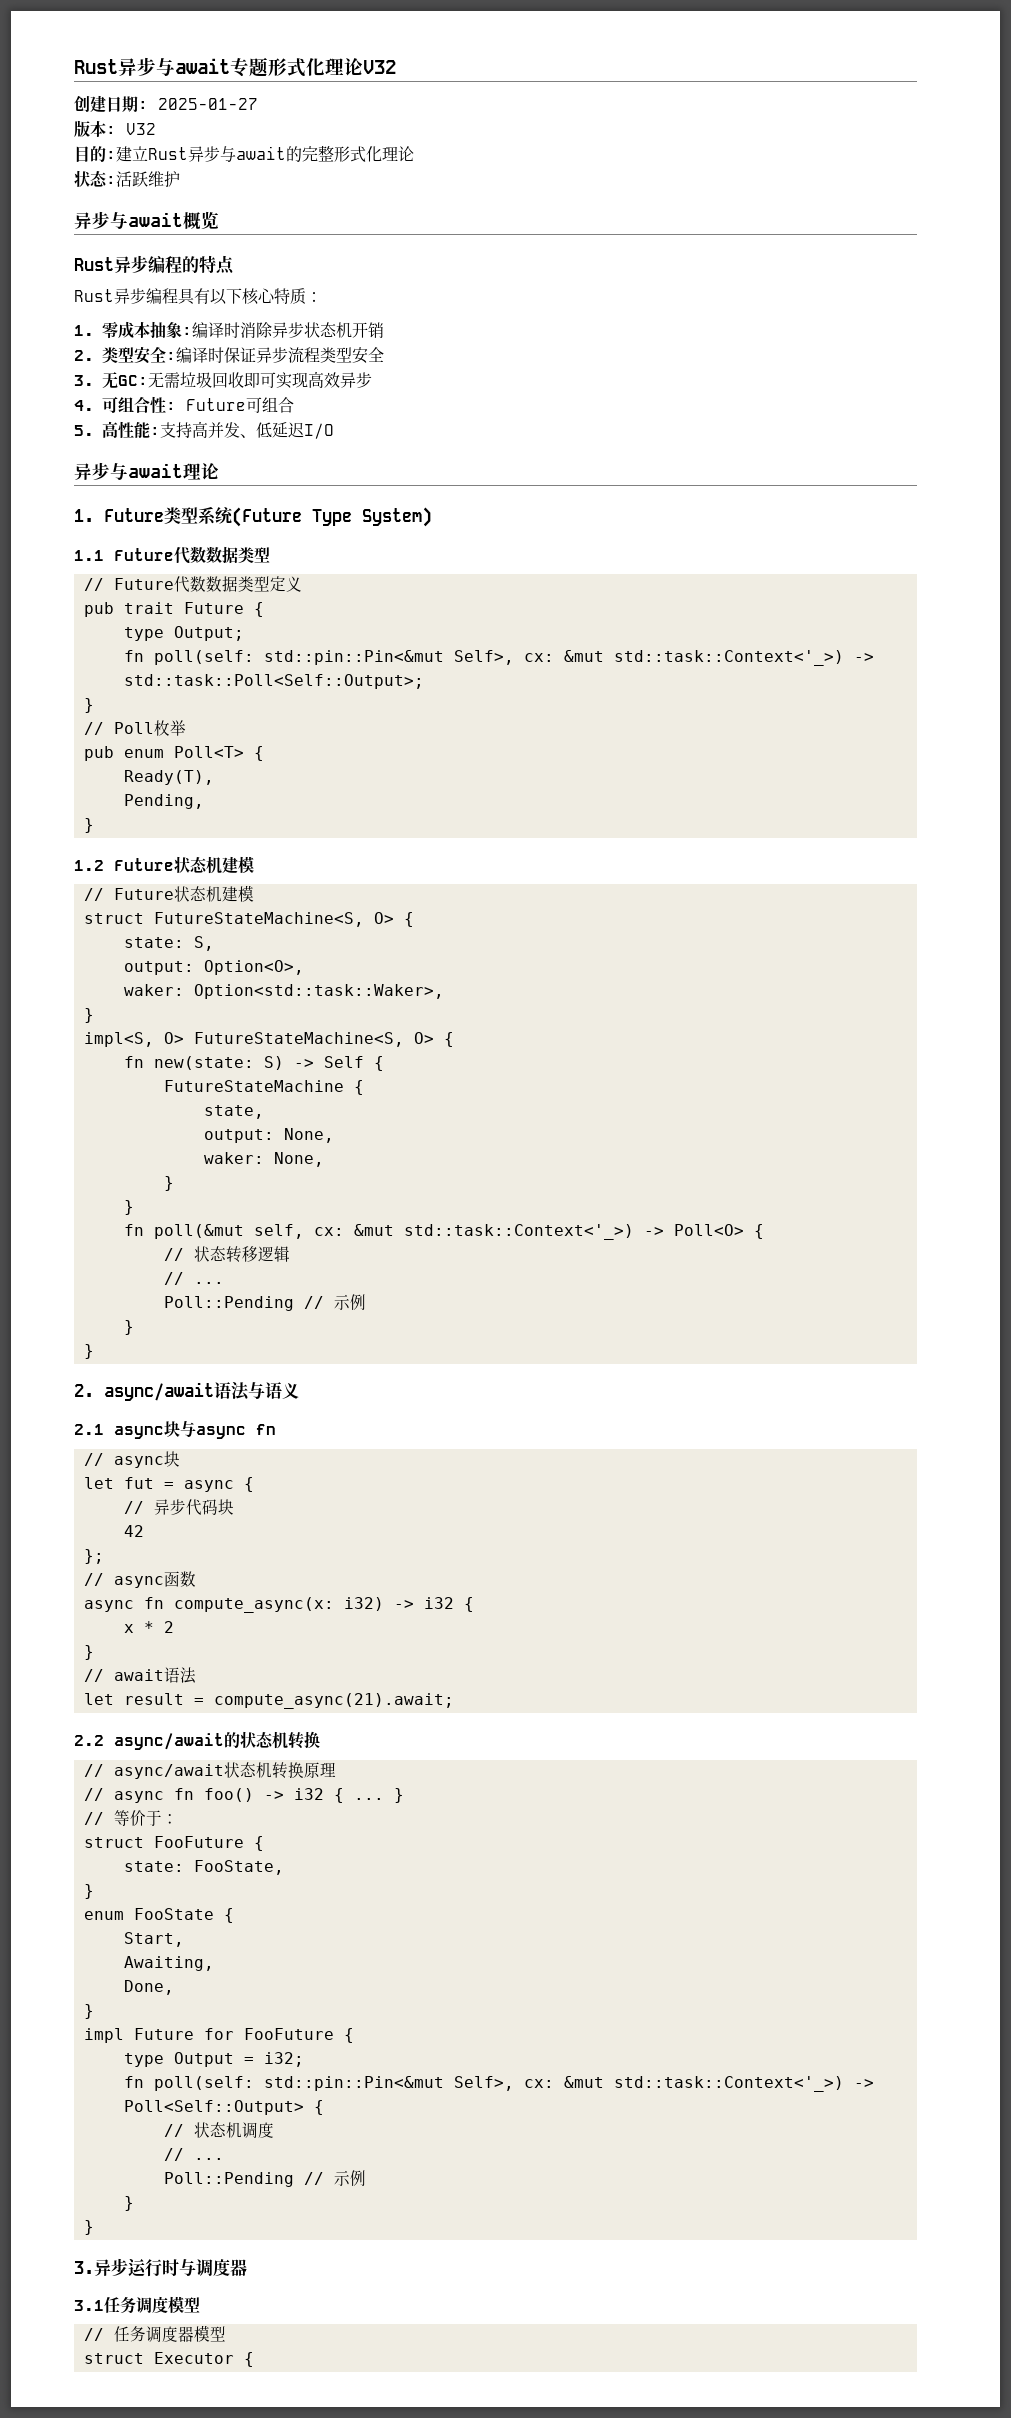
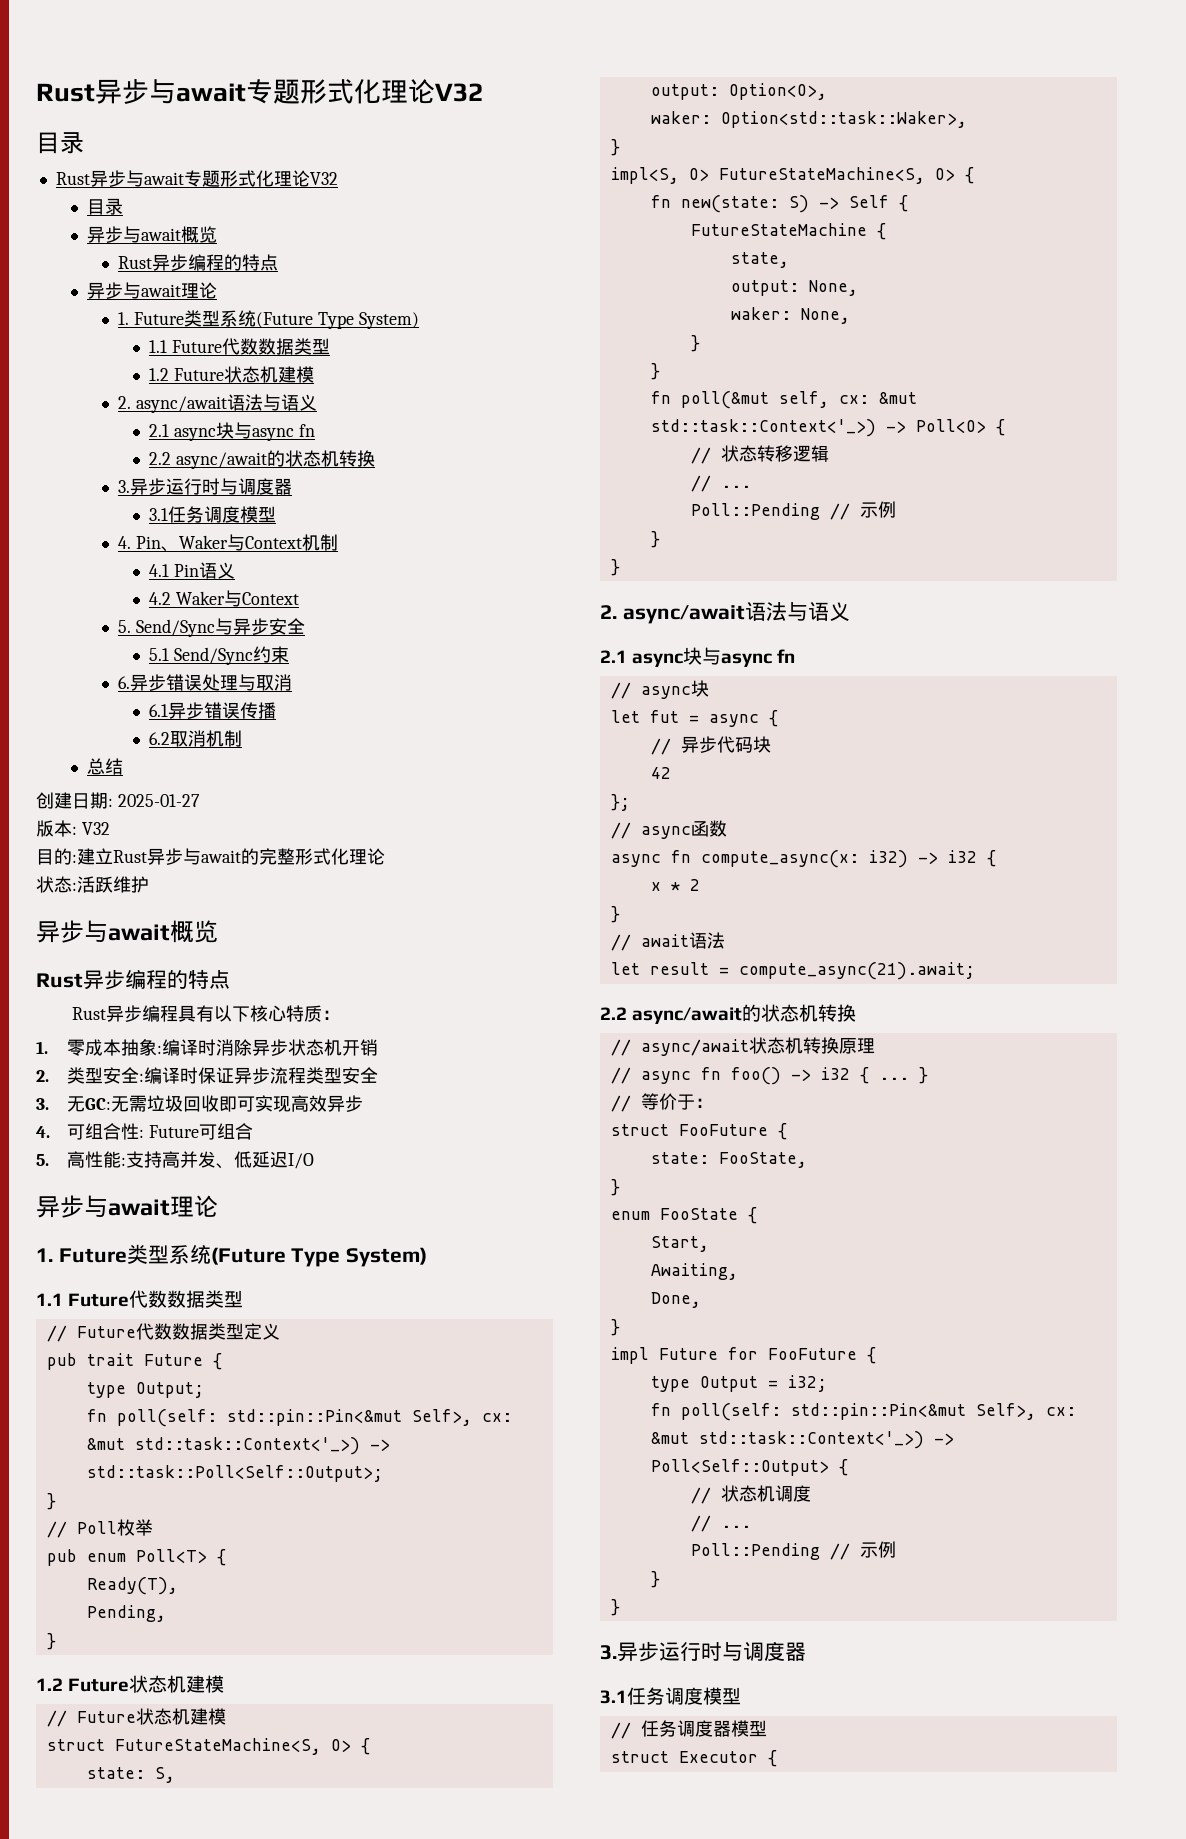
[74,57,396,77] Rust异步与await专题形式化理论V32 -> [36,79,483,104] [36,132,84,154] [55,170,338,187] [86,198,123,215] [86,226,217,243] [118,254,279,271] [86,282,217,299] [118,310,419,329] [149,338,331,355] [149,366,315,383] [118,394,317,413] [149,422,316,441] [149,450,376,469] [118,478,293,495] [149,506,277,523] [118,534,338,552] [149,562,236,579] [149,590,300,607] [118,618,305,637] [149,646,290,665] [118,674,293,691] [149,702,277,719] [149,730,243,747] [86,758,123,775] Rust异步与await专题形式化理论V32 // 目录 // Rust异步与await专题形式化理论V32 // 目录 // 异步与await概览 // Rust异步编程的特点 // 异步与await理论 // 1. Future类型系统(Future Type System) // 1.1 Future代数数据类型 // 1.2 Future状态机建模 // 2. async/await语法与语义 // 2.1 async块与async fn // 2.2 async/await的状态机转换 // 3.异步运行时与调度器 // 3.1任务调度模型 // 4. Pin、Waker与Context机制 // 4.1 Pin语义 // 4.2 Waker与Context // 5. Send/Sync与异步安全 // 5.1 Send/Sync约束 // 6.异步错误处理与取消 // 6.1异步错误传播 // 6.2取消机制 // 总结

